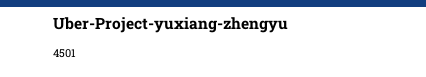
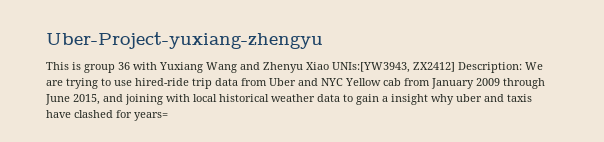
[53,49,76,58] 4501 -> [46,62,543,73] [46,78,545,89] [45,94,532,105] [46,110,168,121] This is group 36 with Yuxiang Wang and Zhenyu Xiao UNIs:[YW3943, ZX2412] Description: We are trying to use hired-ride trip data from Uber and NYC Yellow cab from January 2009 through June 2015, and joining with local historical weather data to gain a insight why uber and taxis have clashed for years=

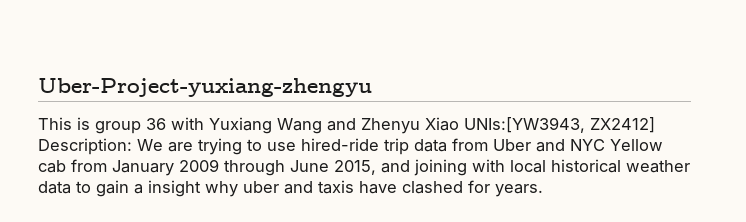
[134,112,168,121] years= -> [495,184,543,197] years.

